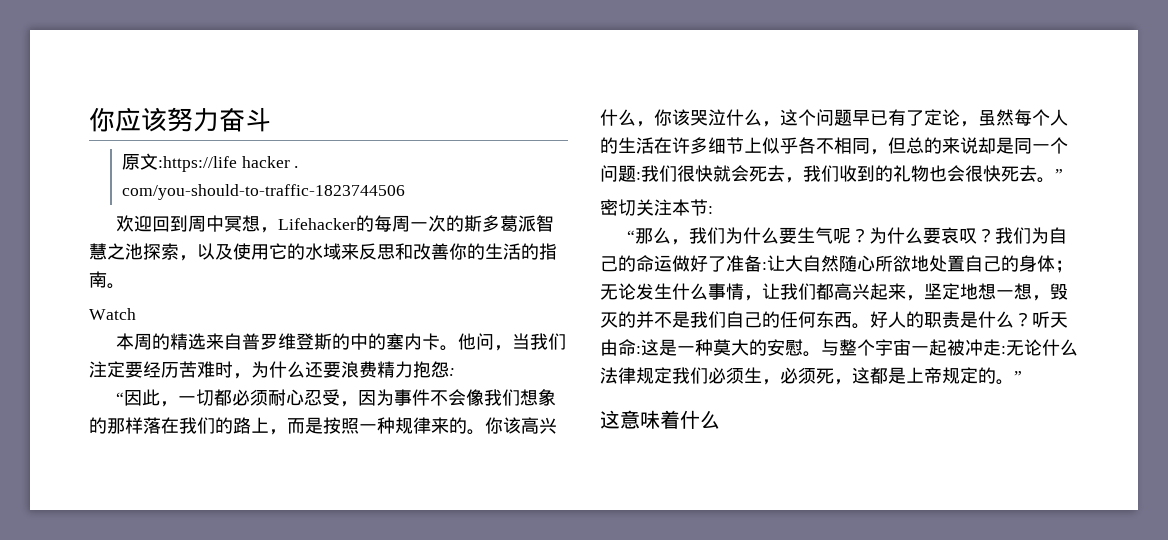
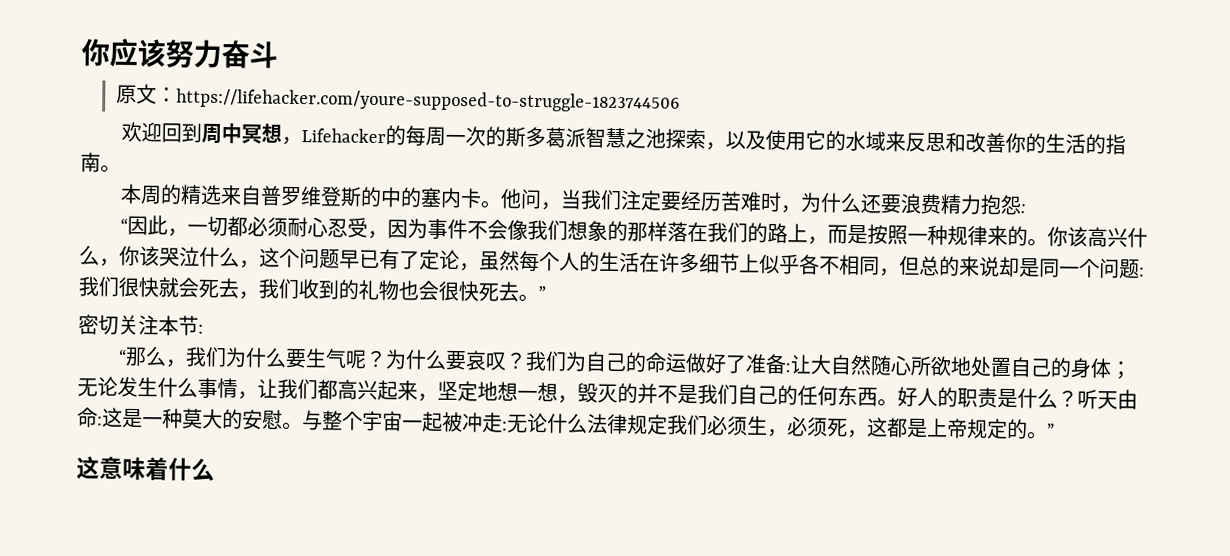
[157,156,299,172] [121,184,405,200] :https://life hacker . com/you-should-to-traffic-1823744506 -> [155,87,680,113] ：https://lifehacker.com/youre-supposed-to-struggle-1823744506
[89,308,136,320] // Watch -> (121, 168) none

